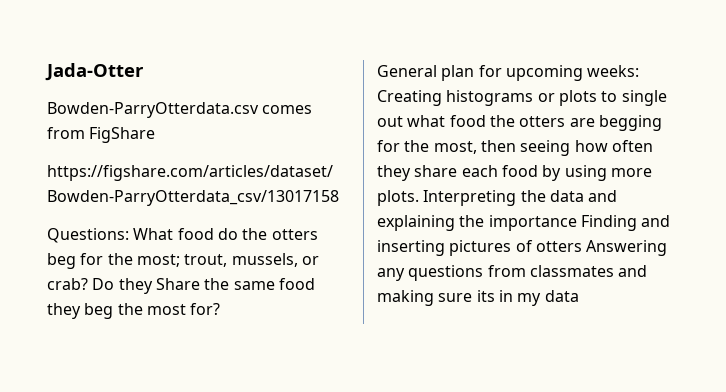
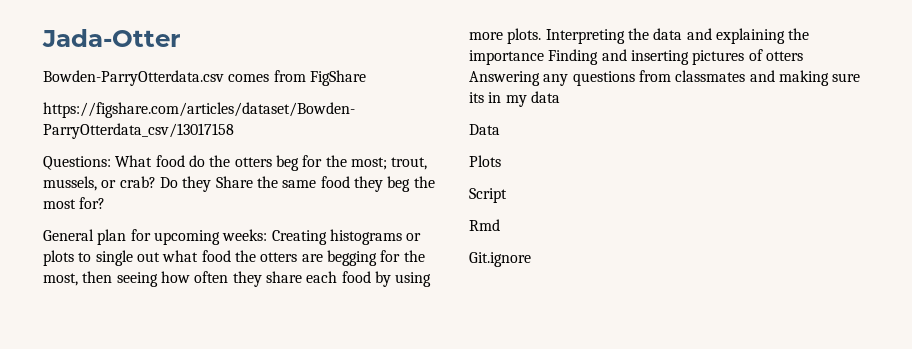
(579, 296) none -> [469,124,500,135] [469,155,501,167] [469,188,507,203] [469,219,500,231] [469,252,531,267] // Data // Plots // Script // Rmd // Git.ignore

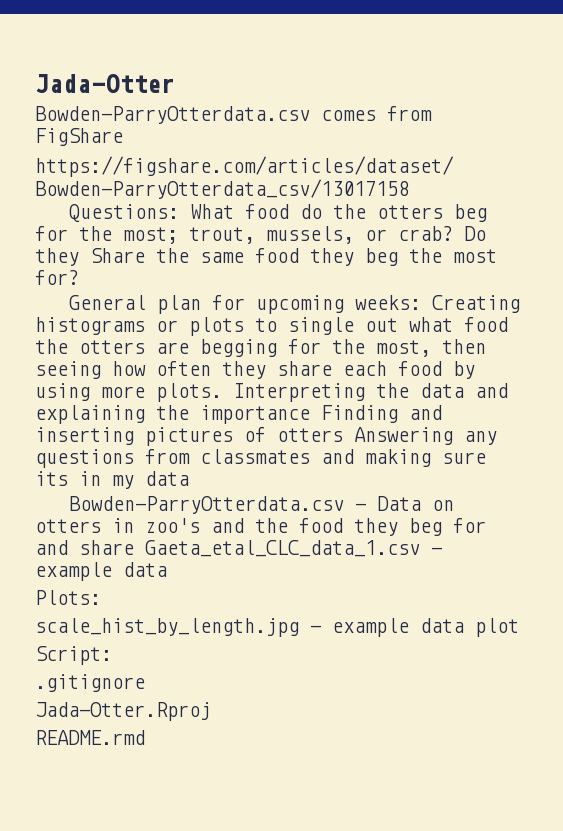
(560, 97) none -> [69,496,367,514] Bowden-ParryOtterdata.csv -
[469,155,501,167] [469,188,507,203] [469,219,500,231] [469,252,531,267] // Plots // Script // Rmd // Git.ignore -> [432,500,455,511] [35,518,486,536] [35,540,442,557] [35,562,167,581] [35,590,101,605] [35,618,519,637] [35,646,112,665] [35,674,145,692] [35,702,211,721] [35,730,145,745] on otters in zoo's and the food they beg for and share Gaeta_etal_CLC_data_1.csv - example data // Plots: // scale_hist_by_length.jpg - example data plot // Script: // .gitignore // Jada-Otter.Rproj // README.rmd

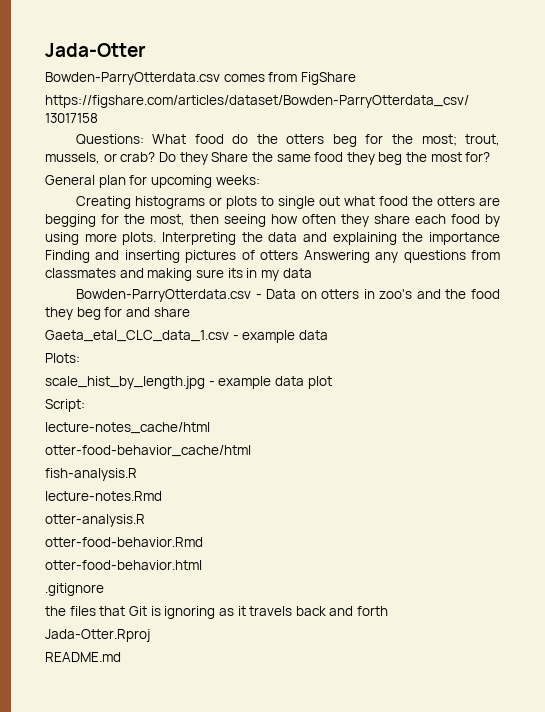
(422, 302) none -> (260, 180) //
(134, 547) none -> (190, 312) //
[35,674,145,692] .gitignore -> [45,422,210,434] [45,445,251,457] [45,468,137,481] [45,491,162,501] [45,514,145,527] [45,537,203,547] [45,560,202,570] [45,583,104,596] [45,606,389,619] lecture-notes_cache/html // otter-food-behavior_cache/html // fish-analysis.R // lecture-notes.Rmd // otter-analysis.R // otter-food-behavior.Rmd // otter-food-behavior.html // .gitignore // the files that Git is ignoring as it travels back and forth
[35,730,145,745] README.rmd -> [45,652,121,662] README.md

